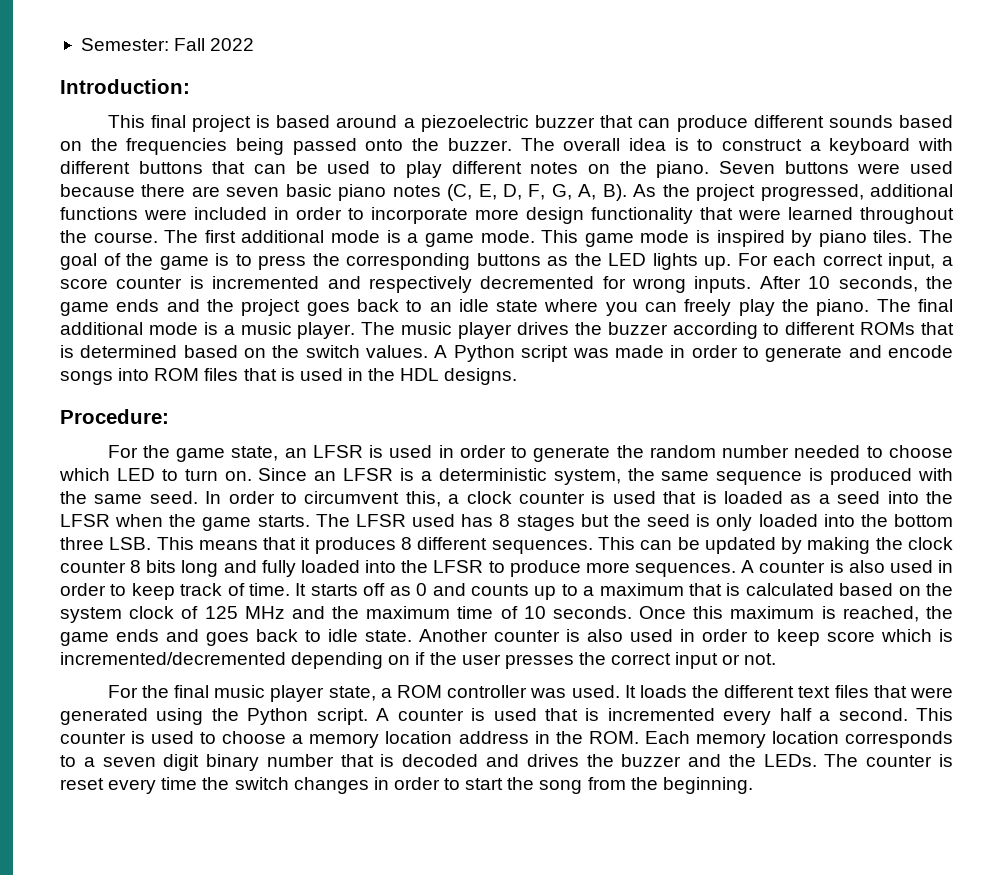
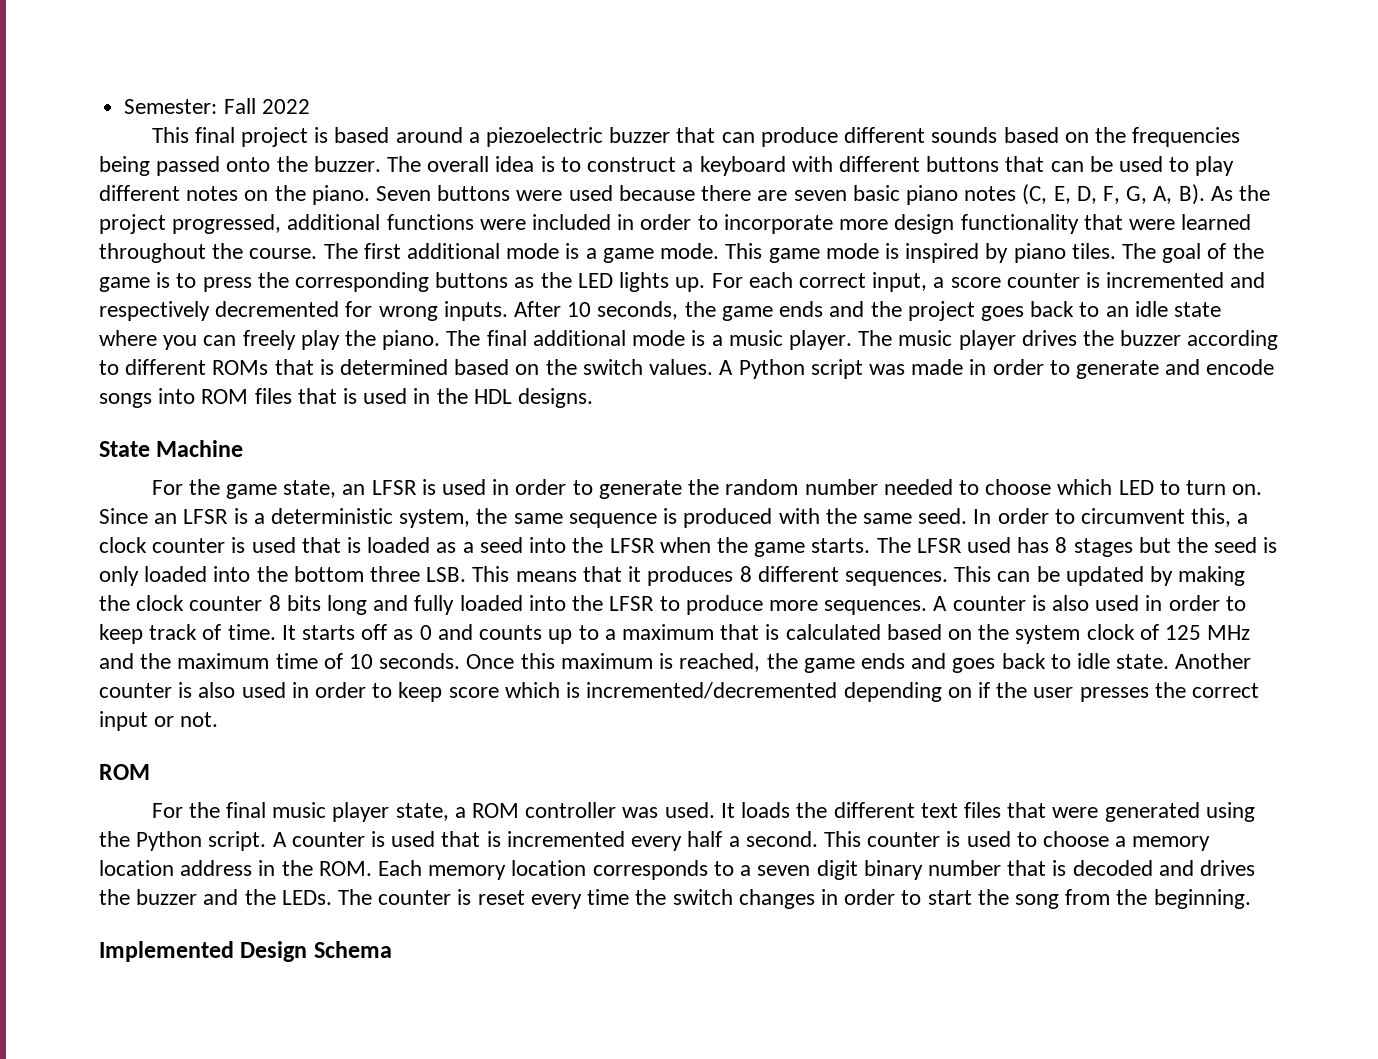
[60,79,190,94] // Introduction: -> (310, 106) none
[60,409,169,424] Procedure: -> [99,440,244,457] State Machine
(777, 659) none -> [99,764,150,780] // ROM
(753, 785) none -> [99,941,392,962] // Implemented Design Schema

